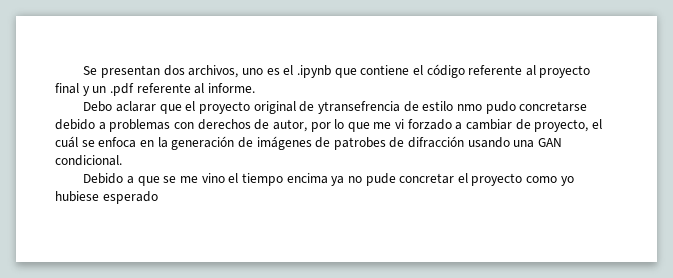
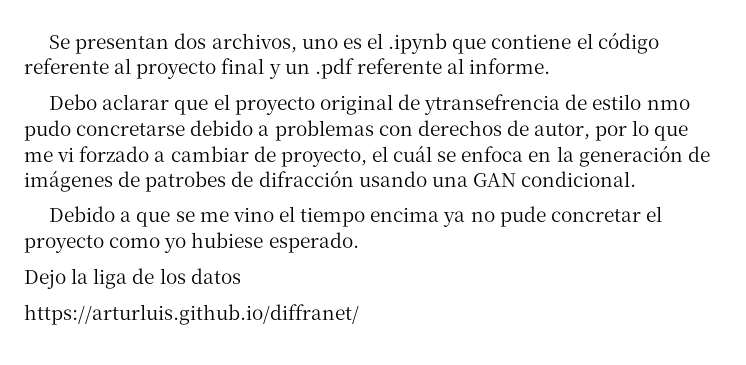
[102,191,158,204] esperado -> [268,232,359,253] [24,268,241,289] [24,304,359,325] esperado. // Dejo la liga de los datos // https://arturluis.github.io/diffranet/

